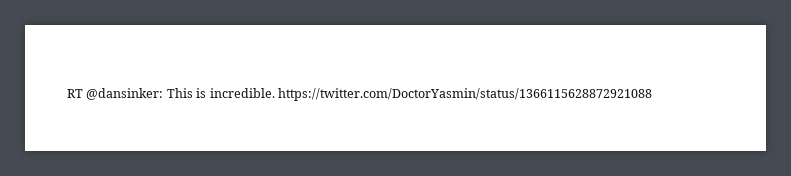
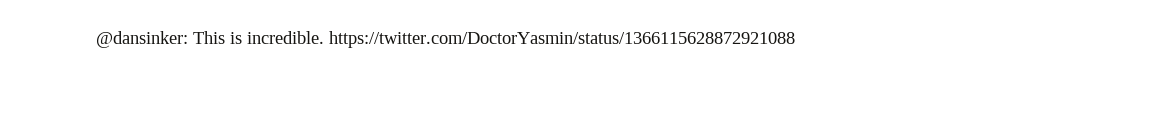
[67,89,83,98] RT -> (96, 39) none

